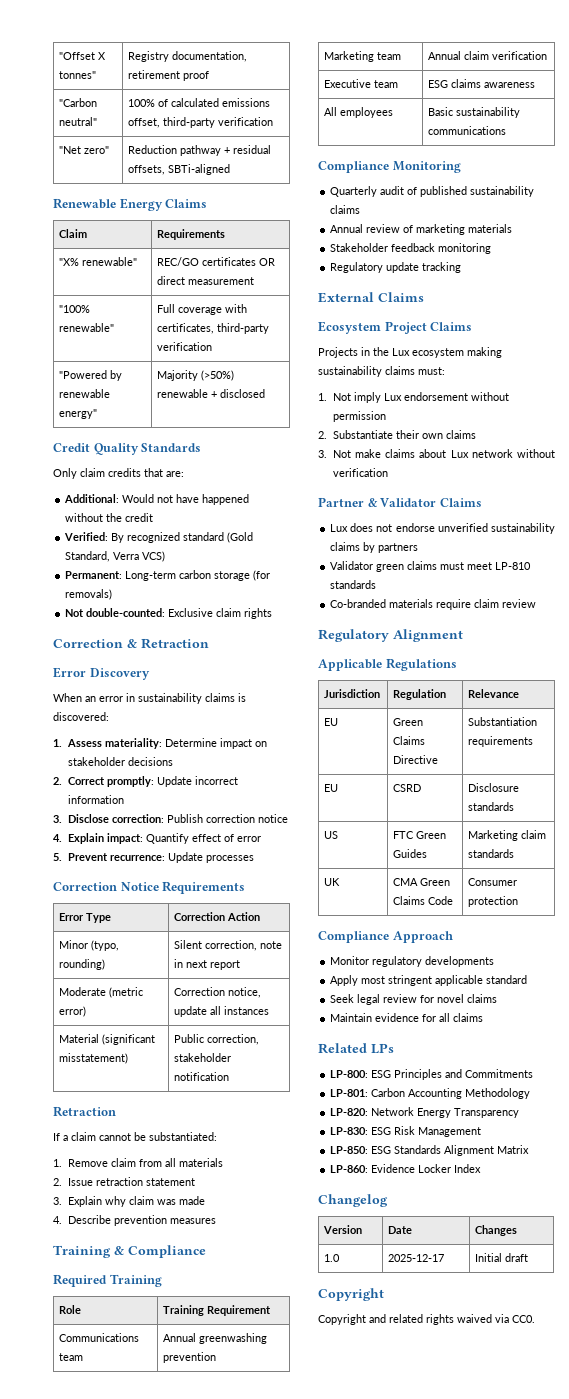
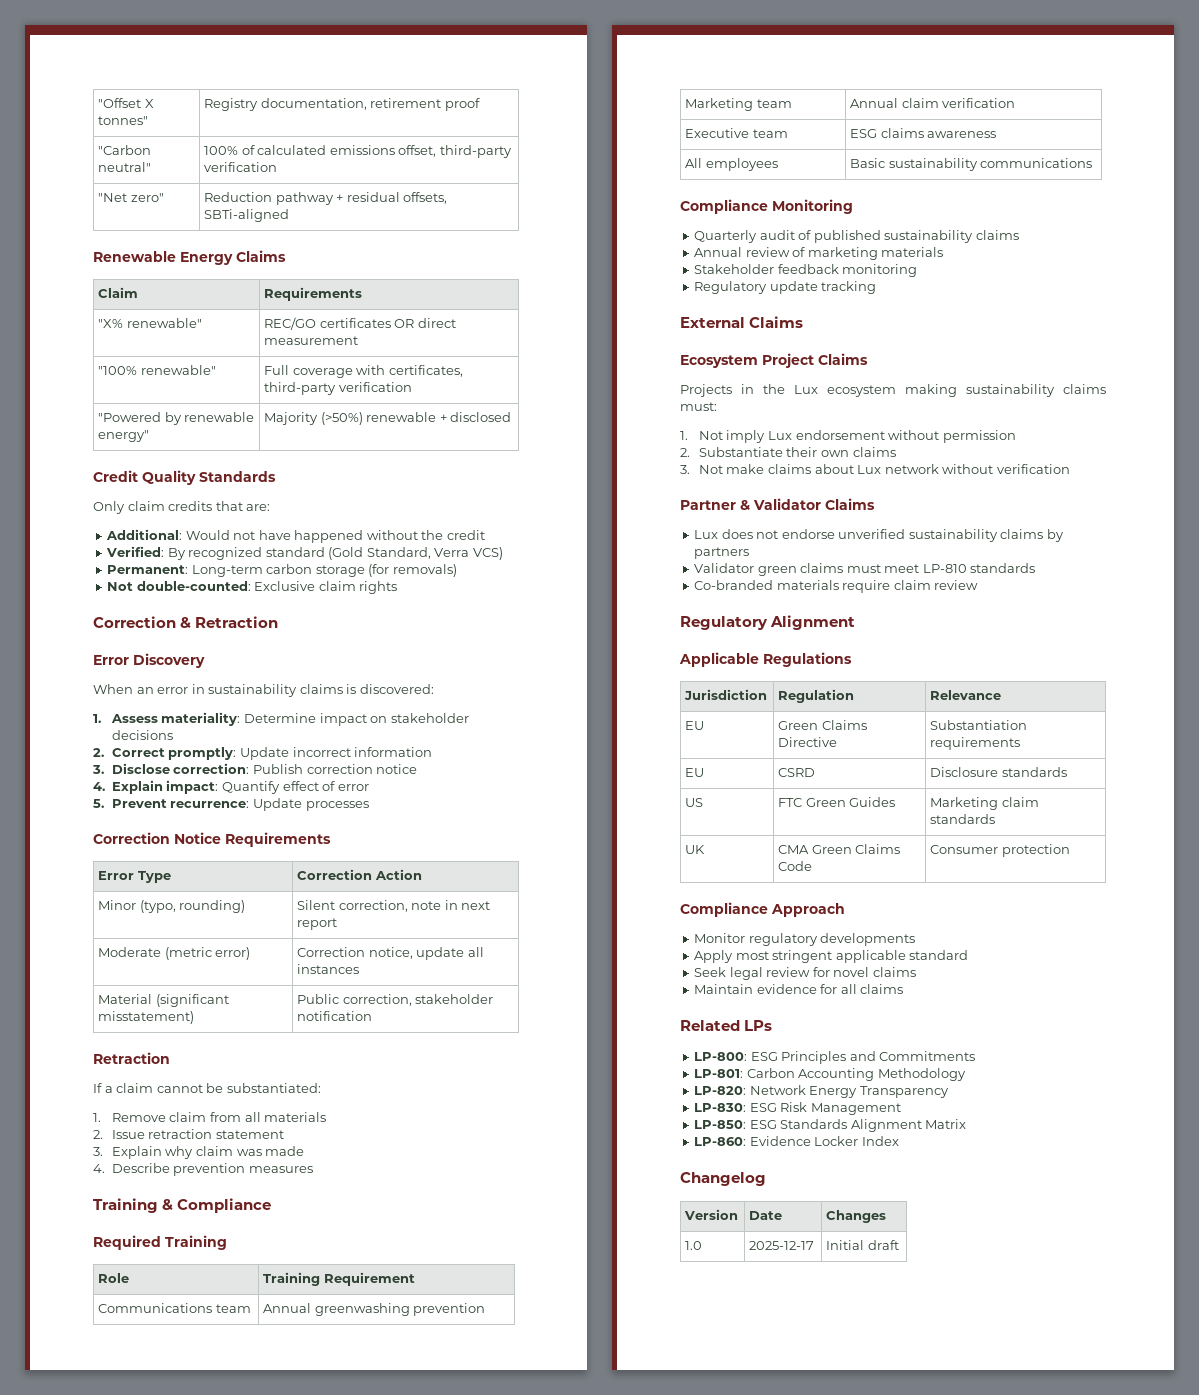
[318,1288,384,1301] [318,1314,535,1325] // Copyright // Copyright and related rights waived via CC0. -> (899, 1245) none

